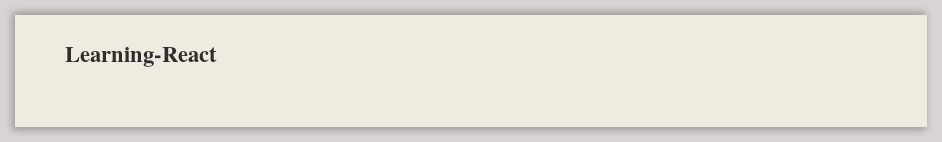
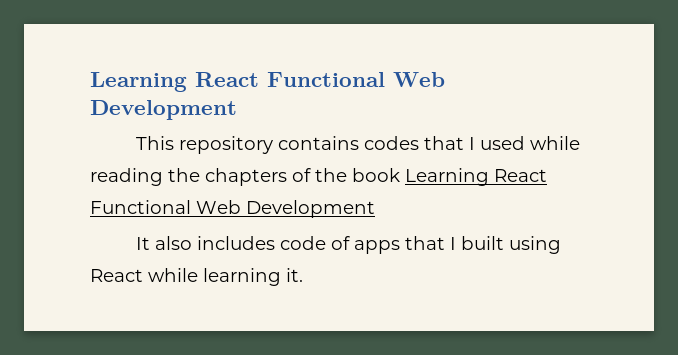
[65,47,217,67] Learning-React -> [90,72,445,92] [90,100,237,120] [135,136,580,154] [90,168,547,186] [90,200,375,218] [135,236,561,254] [90,268,303,286] Learning React Functional Web Development // This repository contains codes that I used while reading the chapters of the book Learning React Functional Web Development // It also includes code of apps that I built using React while learning it.

